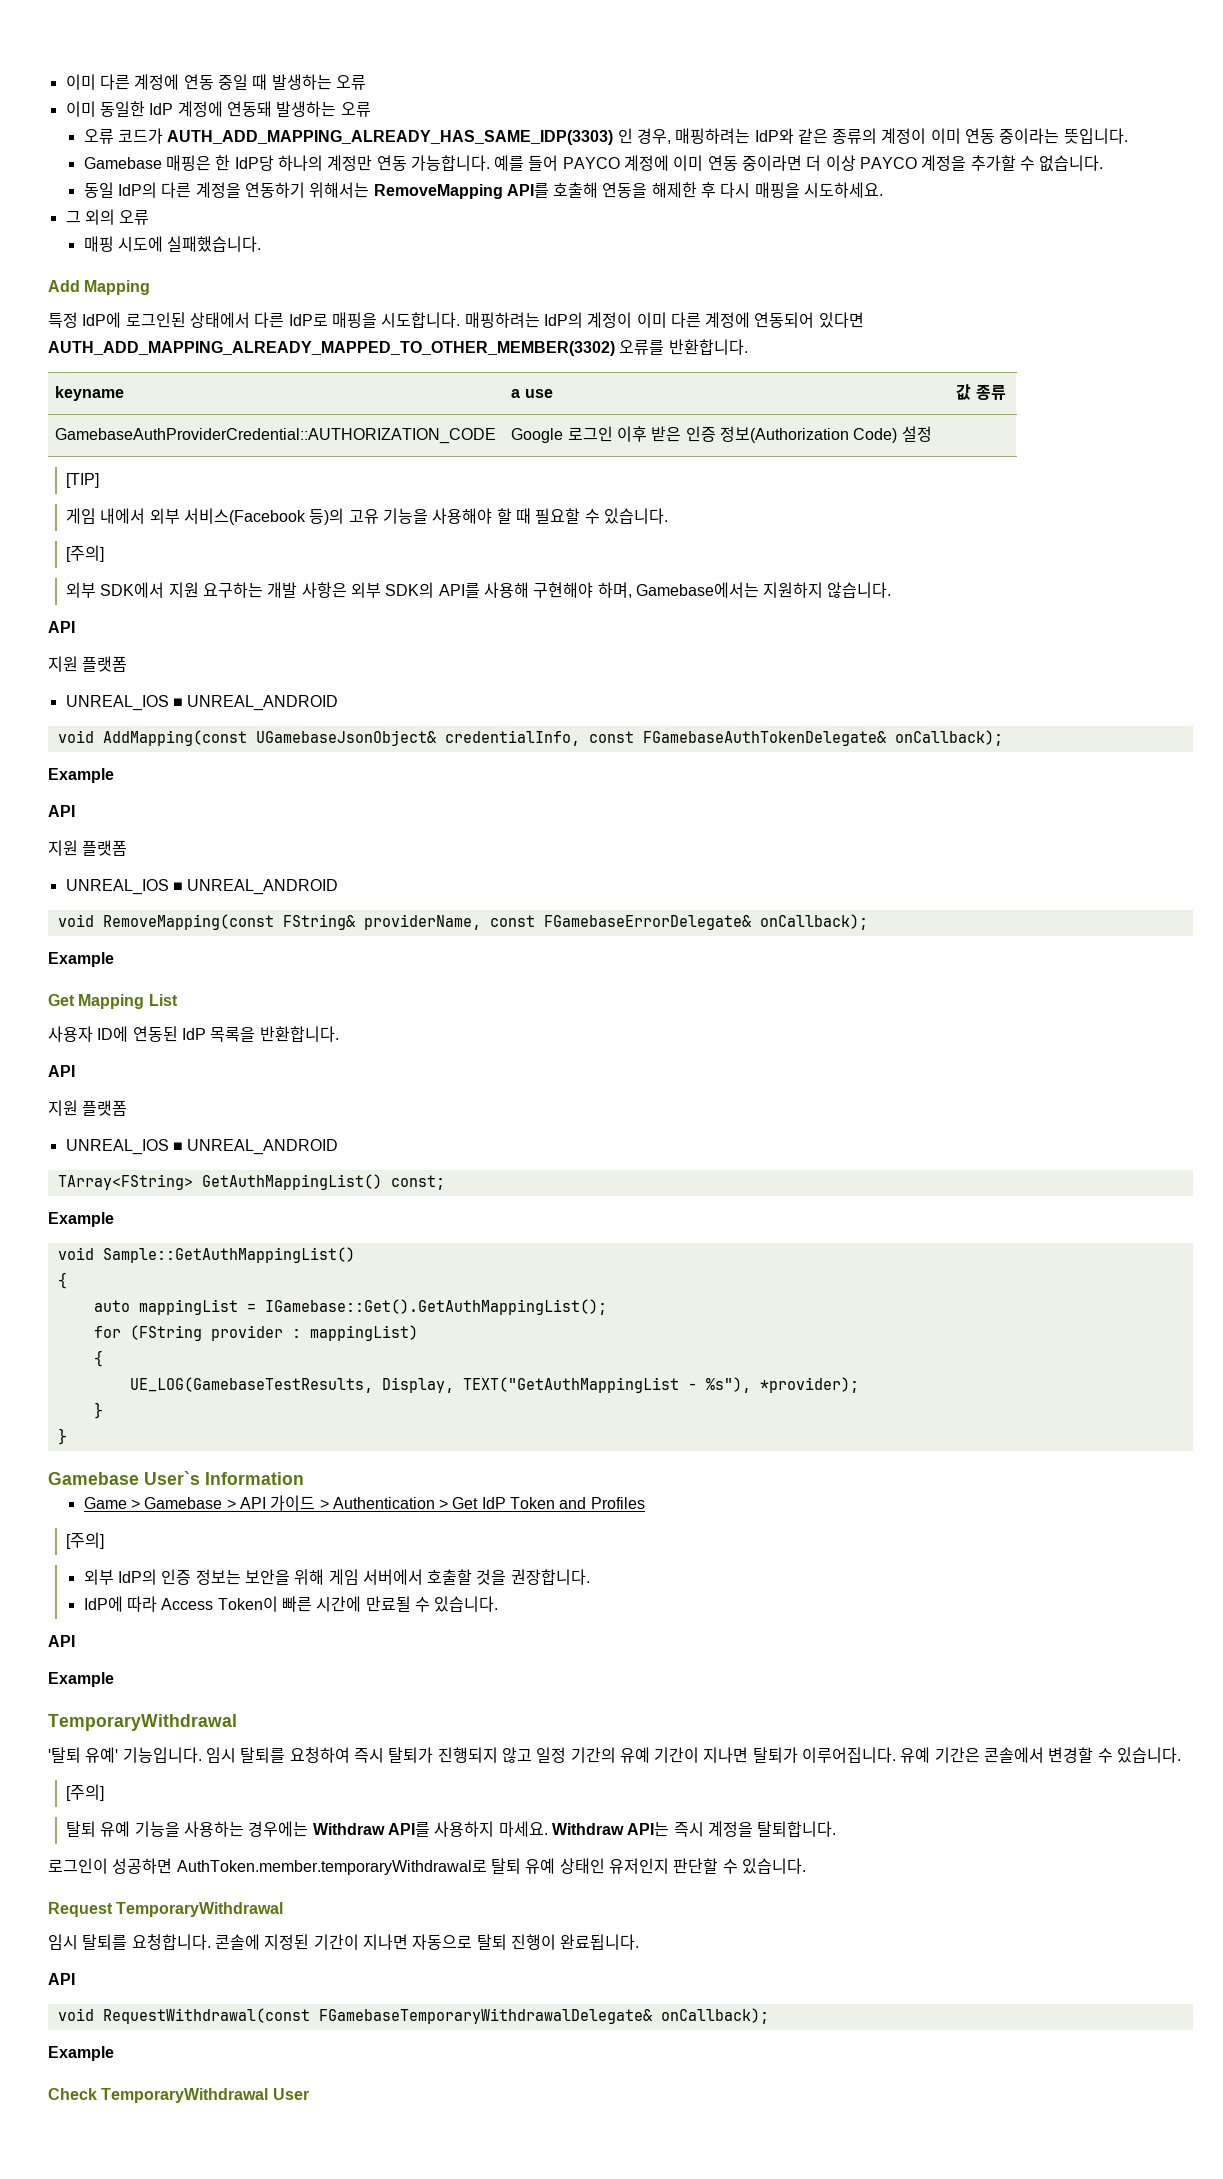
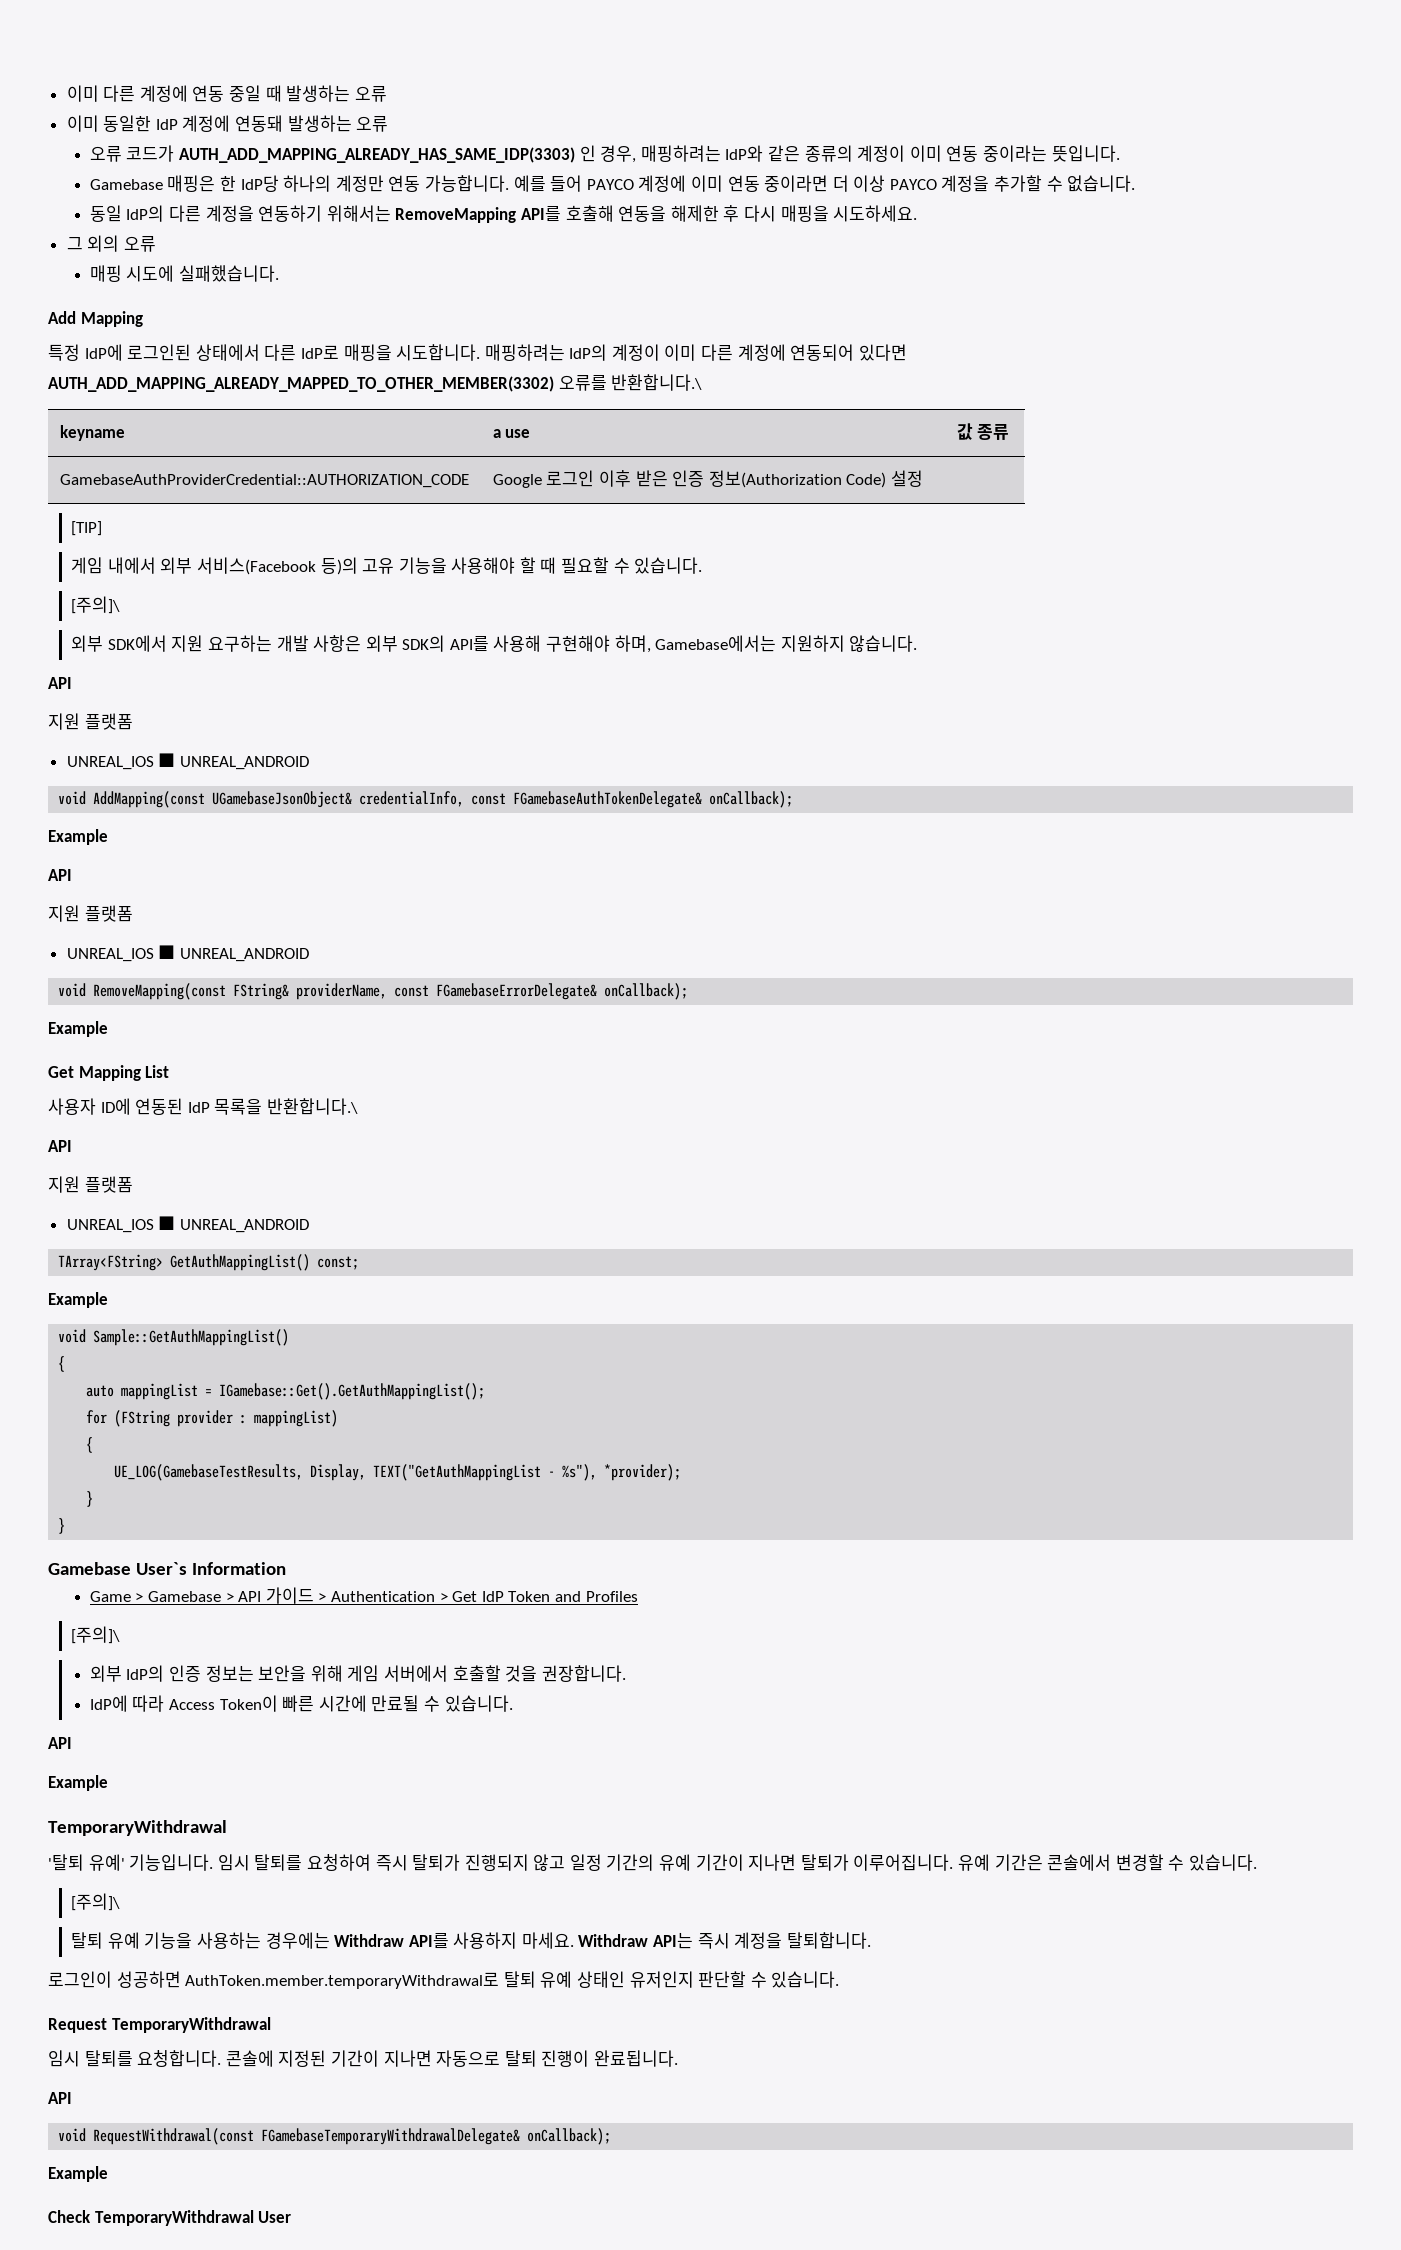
[668,339,748,355] 반환합니다. -> [611,374,703,391] 반환합니다.\
[65,545,104,562] [주의] -> [71,596,121,614] [주의]\
[259,1026,339,1042] 반환합니다. -> [266,1098,358,1115] 반환합니다.\
[65,1532,104,1549] [주의] -> [71,1626,121,1644] [주의]\
[65,1784,104,1801] [주의] -> [71,1893,121,1911] [주의]\

